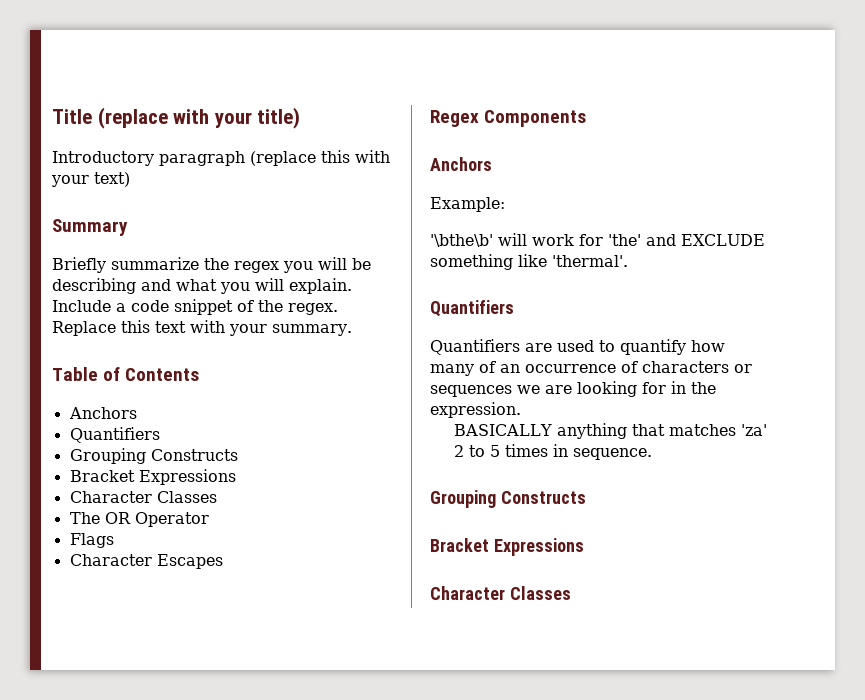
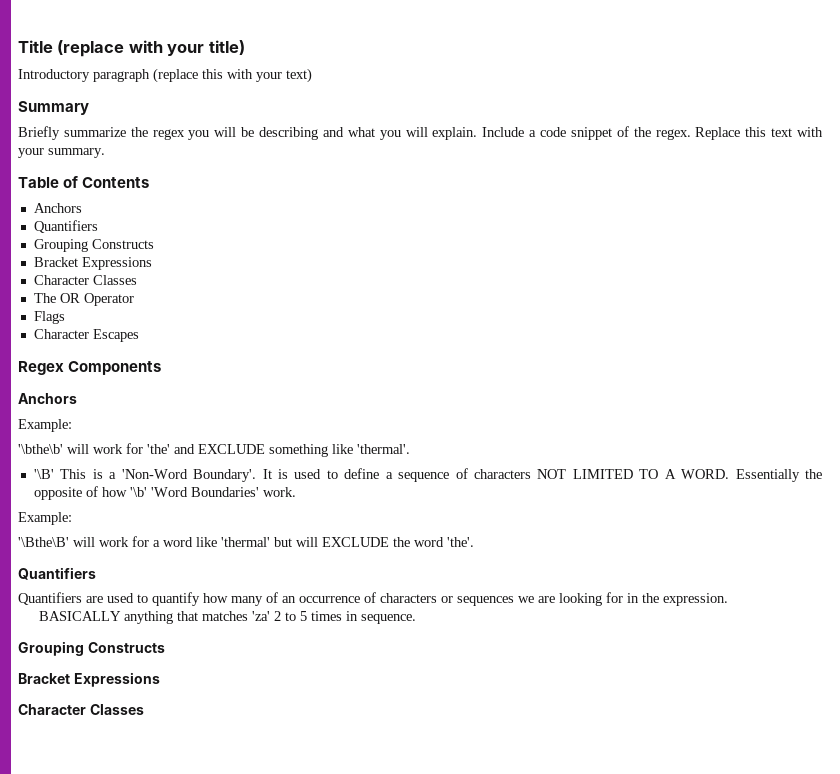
(628, 261) none -> [33,468,822,482] [33,486,296,500] [18,512,72,525] [18,536,474,547] // '\B' This is a 'Non-Word Boundary'. It is used to define a sequence of characters NOT LIMITED TO A WORD. Essentially the opposite of how '\b' 'Word Boundaries' work. // Example: // '\Bthe\B' will work for a word like 'thermal' but will EXCLUDE the word 'the'.

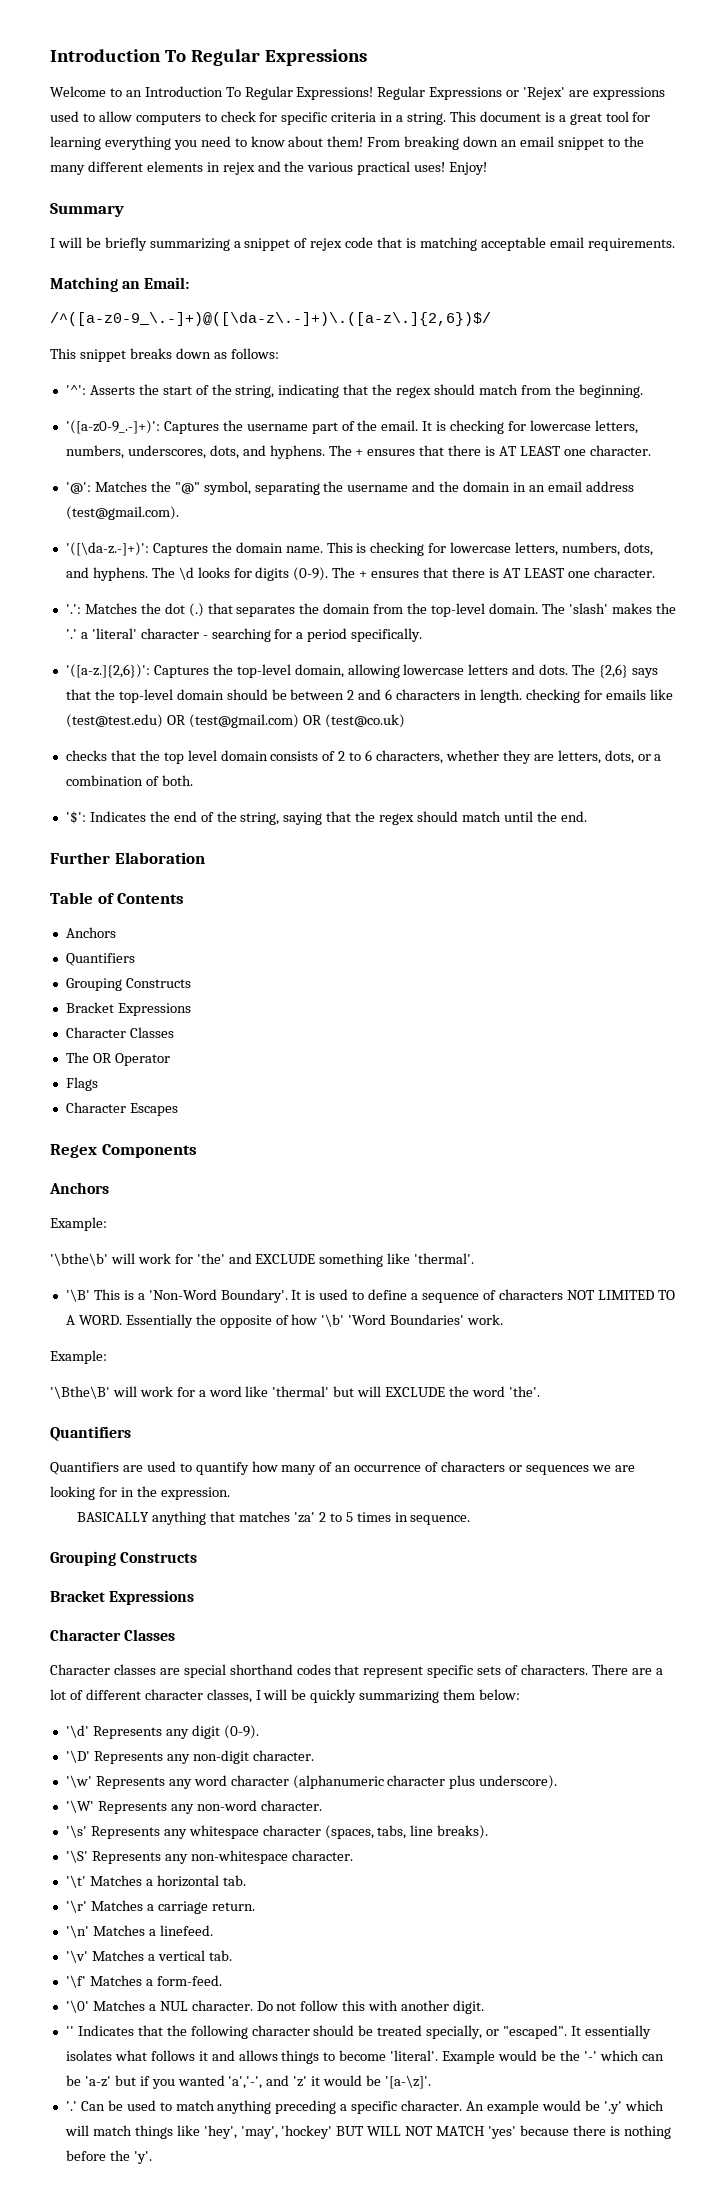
[18,40,245,57] [18,68,312,83] [18,101,89,115] [18,126,823,140] [18,148,105,158] Title (replace with your title) // Introductory paragraph (replace this with your text) // Summary // Briefly summarize the regex you will be describing and what you will explain. Include a code snippet of the regex. Replace this text with your summary. -> [50,49,367,66] [50,86,665,100] [50,111,651,125] [50,136,644,150] [50,161,488,175] [50,203,124,217] [50,237,675,251] [50,277,190,292] [50,312,491,326] [50,348,279,362] [65,384,643,398] [65,420,638,434] [65,445,651,459] [65,481,634,495] [65,506,179,520] [65,542,653,556] [65,567,655,581] [65,603,676,617] [65,628,423,642] [65,664,658,678] [65,689,673,703] [65,714,405,728] [65,750,662,764] [65,775,193,786] [65,811,587,825] [50,852,205,864] Introduction To Regular Expressions // Welcome to an Introduction To Regular Expressions! Regular Expressions or 'Rejex' are expressions used to allow computers to check for specific criteria in a string. This document is a great tool for learning everything you need to know about them! From breaking down an email snippet to the many different elements in rejex and the various practical uses! Enjoy! // Summary // I will be briefly summarizing a snippet of rejex code that is matching acceptable email requirements. // Matching an Email: // /^([a-z0-9_\.-]+)@([\da-z\.-]+)\.([a-z\.]{2,6})$/ // This snippet breaks down as follows: // '^': Asserts the start of the string, indicating that the regex should match from the beginning. // '([a-z0-9_.-]+)': Captures the username part of the email. It is checking for lowercase letters, numbers, underscores, dots, and hyphens. The + ensures that there is AT LEAST one character. // '@': Matches the "@" symbol, separating the username and the domain in an email address (test@gmail.com). // '([\da-z.-]+)': Captures the domain name. This is checking for lowercase letters, numbers, dots, and hyphens. The \d looks for digits (0-9). The + ensures that there is AT LEAST one character. // '.': Matches the dot (.) that separates the domain from the top-level domain. The 'slash' makes the '.' a 'literal' character - searching for a period specifically. // '([a-z.]{2,6})': Captures the top-level domain, allowing lowercase letters and dots. The {2,6} says that the top-level domain should be between 2 and 6 characters in length. checking for emails like (test@test.edu) OR (test@gmail.com) OR (test@co.uk) // checks that the top level domain consists of 2 to 6 characters, whether they are letters, dots, or a combination of both. // '$': Indicates the end of the string, saying that the regex should match until the end. // Further Elaboration
(144, 709) none -> [50,1664,663,1678] [50,1689,521,1703] [65,1725,259,1739] [65,1750,314,1764] [65,1775,558,1789] [65,1800,322,1814] [65,1825,489,1839] [65,1850,353,1864] [65,1875,246,1888] [65,1900,255,1914] [65,1925,213,1938] [65,1950,232,1963] [65,1975,222,1988] [65,2000,485,2014] [65,2025,651,2039] [65,2050,664,2064] [65,2075,431,2089] [65,2100,664,2114] [64,2125,671,2139] [65,2150,152,2164] // Character classes are special shorthand codes that represent specific sets of characters. There are a lot of different character classes, I will be quickly summarizing them below: // '\d' Represents any digit (0-9). // '\D' Represents any non-digit character. // '\w' Represents any word character (alphanumeric character plus underscore). // '\W' Represents any non-word character. // '\s' Represents any whitespace character (spaces, tabs, line breaks). // '\S' Represents any non-whitespace character. // '\t' Matches a horizontal tab. // '\r' Matches a carriage return. // '\n' Matches a linefeed. // '\v' Matches a vertical tab. // '\f' Matches a form-feed. // '\0' Matches a NUL character. Do not follow this with another digit. // '' Indicates that the following character should be treated specially, or "escaped". It essentially isolates what follows it and allows things to become 'literal'. Example would be the '-' which can be 'a-z' but if you wanted 'a','-', and 'z' it would be '[a-\z]'. // '.' Can be used to match anything preceding a specific character. An example would be '.y' which will match things like 'hey', 'may', 'hockey' BUT WILL NOT MATCH 'yes' because there is nothing before the 'y'.

